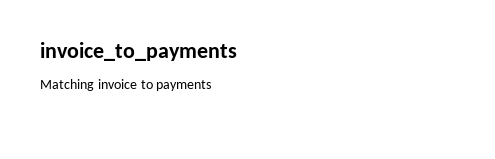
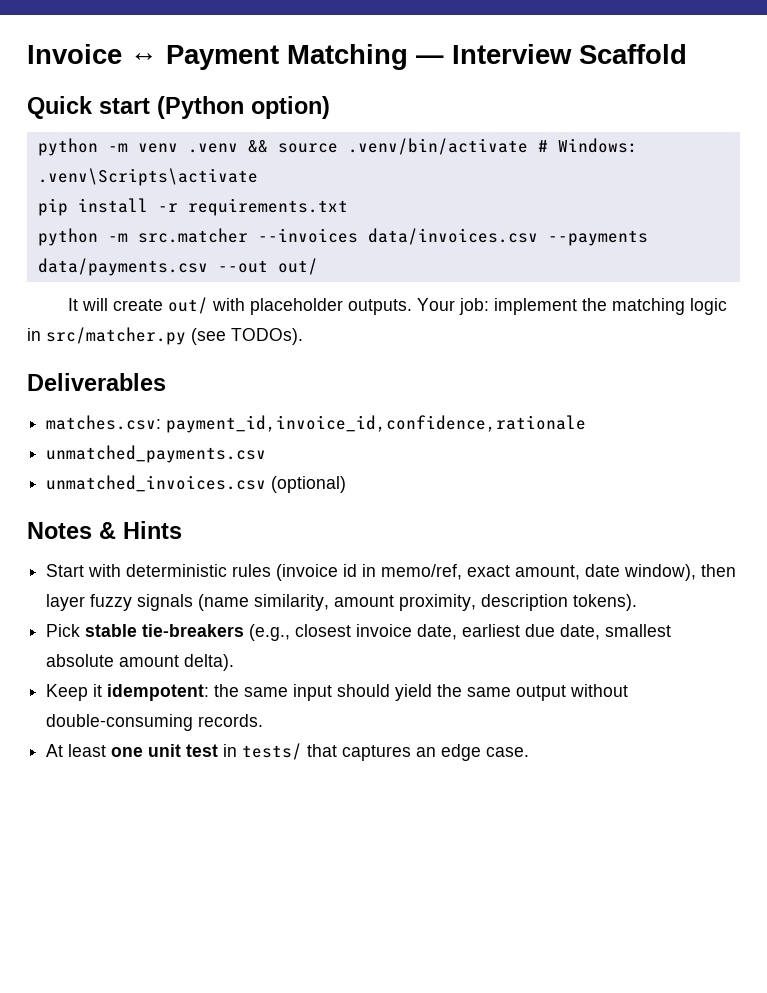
[40,42,237,61] [40,79,212,91] invoice_to_payments // Matching invoice to payments -> [27,44,687,70] [27,96,330,119] [37,138,638,156] [37,168,258,186] [37,198,348,216] [37,228,648,246] [37,258,318,276] [67,297,727,315] [27,327,303,345] [27,373,166,391] [46,415,587,433] [46,445,267,463] [46,475,347,493] [27,521,182,539] [46,564,737,581] [46,594,638,611] [46,624,672,641] [46,654,235,671] [46,684,629,701] [46,714,264,731] [46,743,530,761] Invoice ↔ Payment Matching — Interview Scaffold // Quick start (Python option) // python -m venv .venv && source .venv/bin/activate # Windows: .venv\Scripts\activate // pip install -r requirements.txt // python -m src.matcher --invoices data/invoices.csv --payments data/payments.csv --out out/ // It will create out/ with placeholder outputs. Your job: implement the matching logic in src/matcher.py (see TODOs). // Deliverables // matches.csv: payment_id,invoice_id,confidence,rationale // unmatched_payments.csv // unmatched_invoices.csv (optional) // Notes & Hints // Start with deterministic rules (invoice id in memo/ref, exact amount, date window), then layer fuzzy signals (name similarity, amount proximity, description tokens). // Pick stable tie-breakers (e.g., closest invoice date, earliest due date, smallest absolute amount delta). // Keep it idempotent: the same input should yield the same output without double-consuming records. // At least one unit test in tests/ that captures an edge case.

